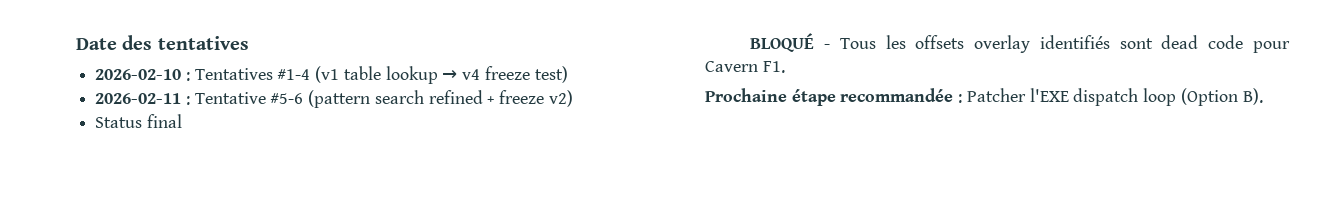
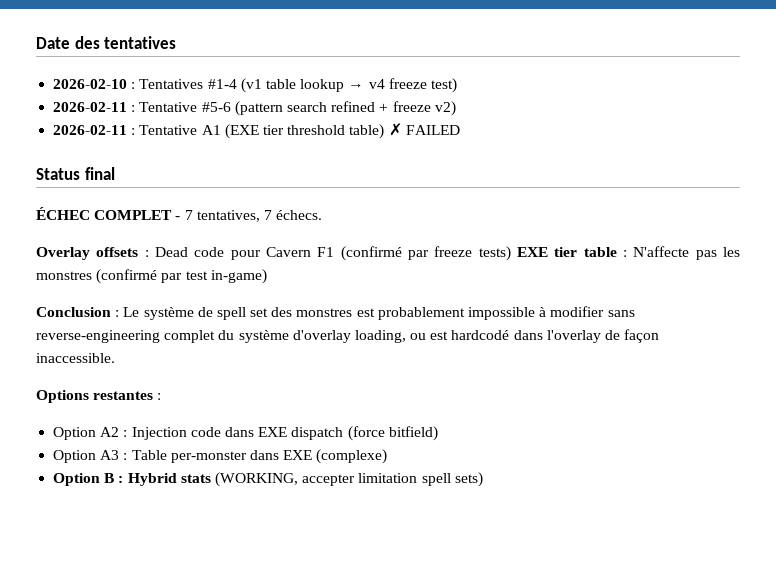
[95,114,182,128] [750,33,1290,53] [705,61,785,73] [705,88,1263,106] Status final // BLOQUÉ - Tous les offsets overlay identifiés sont dead code pour Cavern F1. // Prochaine étape recommandée : Patcher l'EXE dispatch loop (Option B). -> [53,123,460,139] [36,167,115,180] [36,207,323,222] [36,246,741,261] [36,269,267,284] [36,306,635,320] [36,329,660,343] [36,353,115,363] [36,390,162,403] [53,426,438,441] [53,449,388,464] [53,472,483,487] 2026-02-11 : Tentative A1 (EXE tier threshold table) ✗ FAILED // Status final // ÉCHEC COMPLET - 7 tentatives, 7 échecs. // Overlay offsets : Dead code pour Cavern F1 (confirmé par freeze tests) EXE tier table : N'affecte pas les monstres (confirmé par test in-game) // Conclusion : Le système de spell set des monstres est probablement impossible à modifier sans reverse-engineering complet du système d'overlay loading, ou est hardcodé dans l'overlay de façon inaccessible. // Options restantes : // Option A2 : Injection code dans EXE dispatch (force bitfield) // Option A3 : Table per-monster dans EXE (complexe) // Option B : Hybrid stats (WORKING, accepter limitation spell sets)

